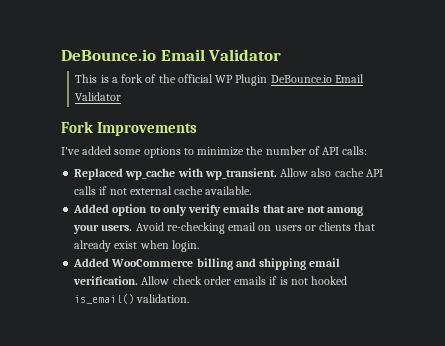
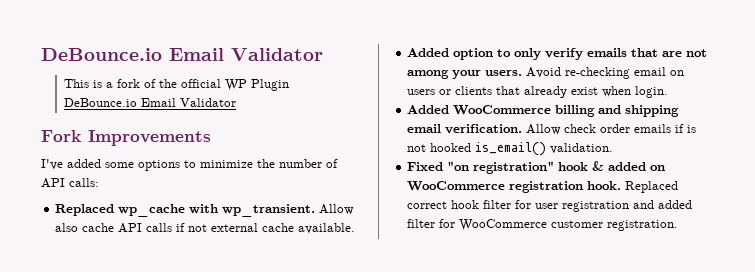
(190, 298) none -> [407,161,666,174] [407,181,679,193] [407,200,693,212] [407,219,679,231] // Fixed "on registration" hook & added on WooCommerce registration hook. Replaced correct hook filter for user registration and added filter for WooCommerce customer registration.

